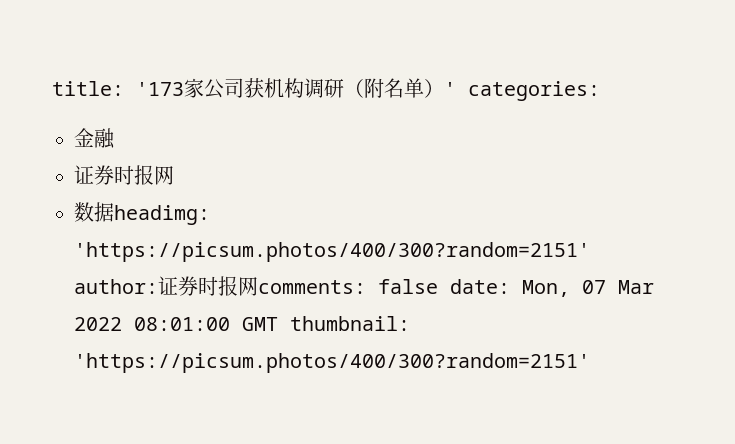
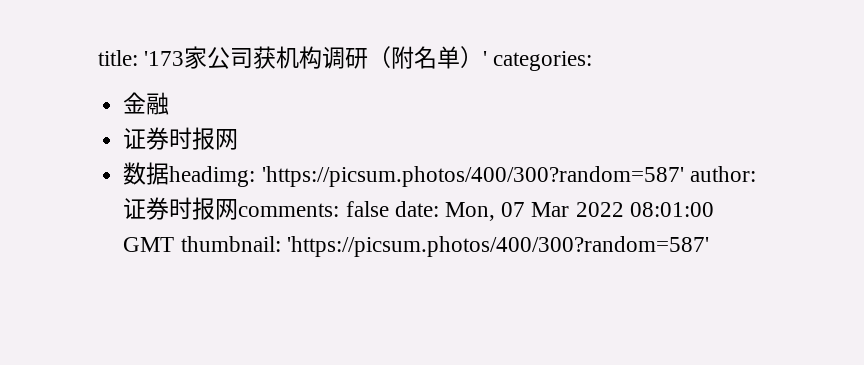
[74,242,590,262] 'https://picsum.photos/400/300?random=2151' -> [261,166,684,187] 'https://picsum.photos/400/300?random=587'
[74,353,590,373] 'https://picsum.photos/400/300?random=2151' -> [286,236,709,257] 'https://picsum.photos/400/300?random=587'

